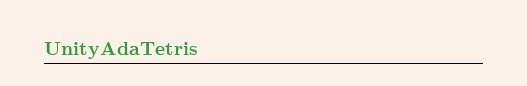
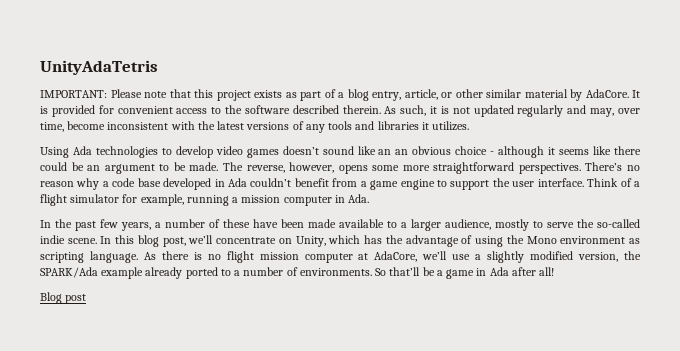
(198, 50) none -> [40,89,640,101] [40,105,641,117] [40,121,470,133] [40,146,641,158] [40,162,640,174] [40,178,641,190] [40,194,370,206] [40,219,640,231] [40,235,640,247] [40,251,641,263] [40,267,555,279] [40,292,87,304] // IMPORTANT: Please note that this project exists as part of a blog entry, article, or other similar material by AdaCore. It is provided for convenient access to the software described therein. As such, it is not updated regularly and may, over time, become inconsistent with the latest versions of any tools and libraries it utilizes. // Using Ada technologies to develop video games doesn’t sound like an an obvious choice - although it seems like there could be an argument to be made. The reverse, however, opens some more straightforward perspectives. There’s no reason why a code base developed in Ada couldn’t benefit from a game engine to support the user interface. Think of a flight simulator for example, running a mission computer in Ada. // In the past few years, a number of these have been made available to a larger audience, mostly to serve the so-called indie scene. In this blog post, we’ll concentrate on Unity, which has the advantage of using the Mono environment as scripting language. As there is no flight mission computer at AdaCore, we’ll use a slightly modified version, the SPARK/Ada example already ported to a number of environments. So that’ll be a game in Ada after all! // Blog post

